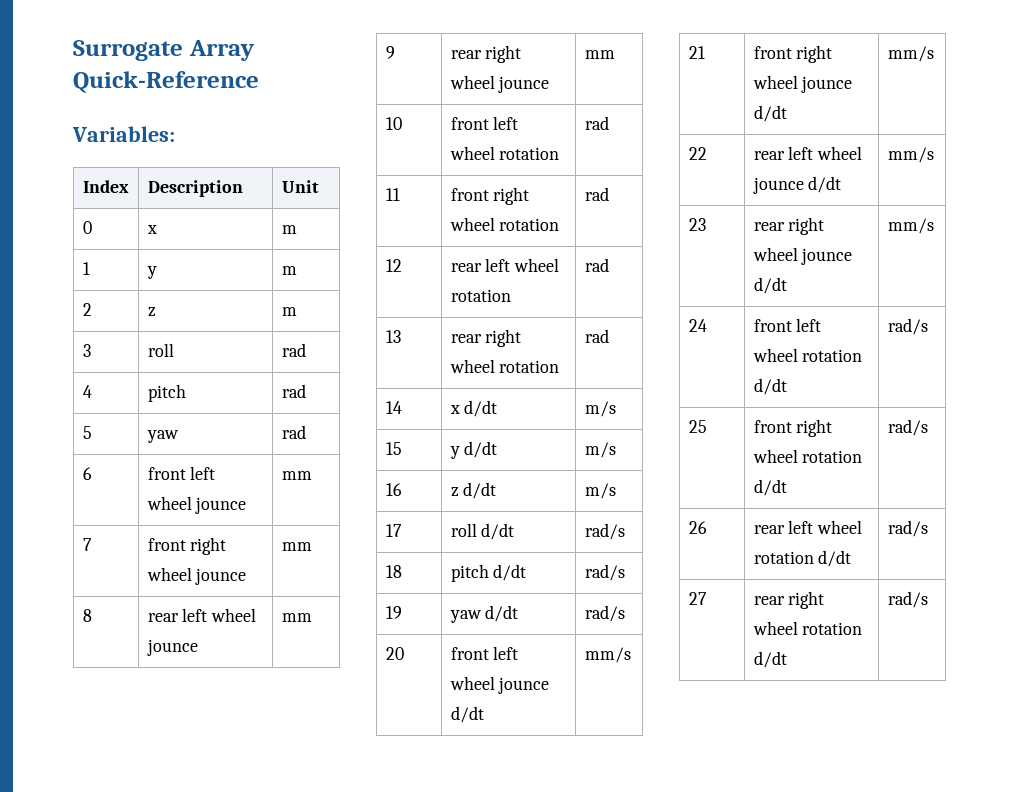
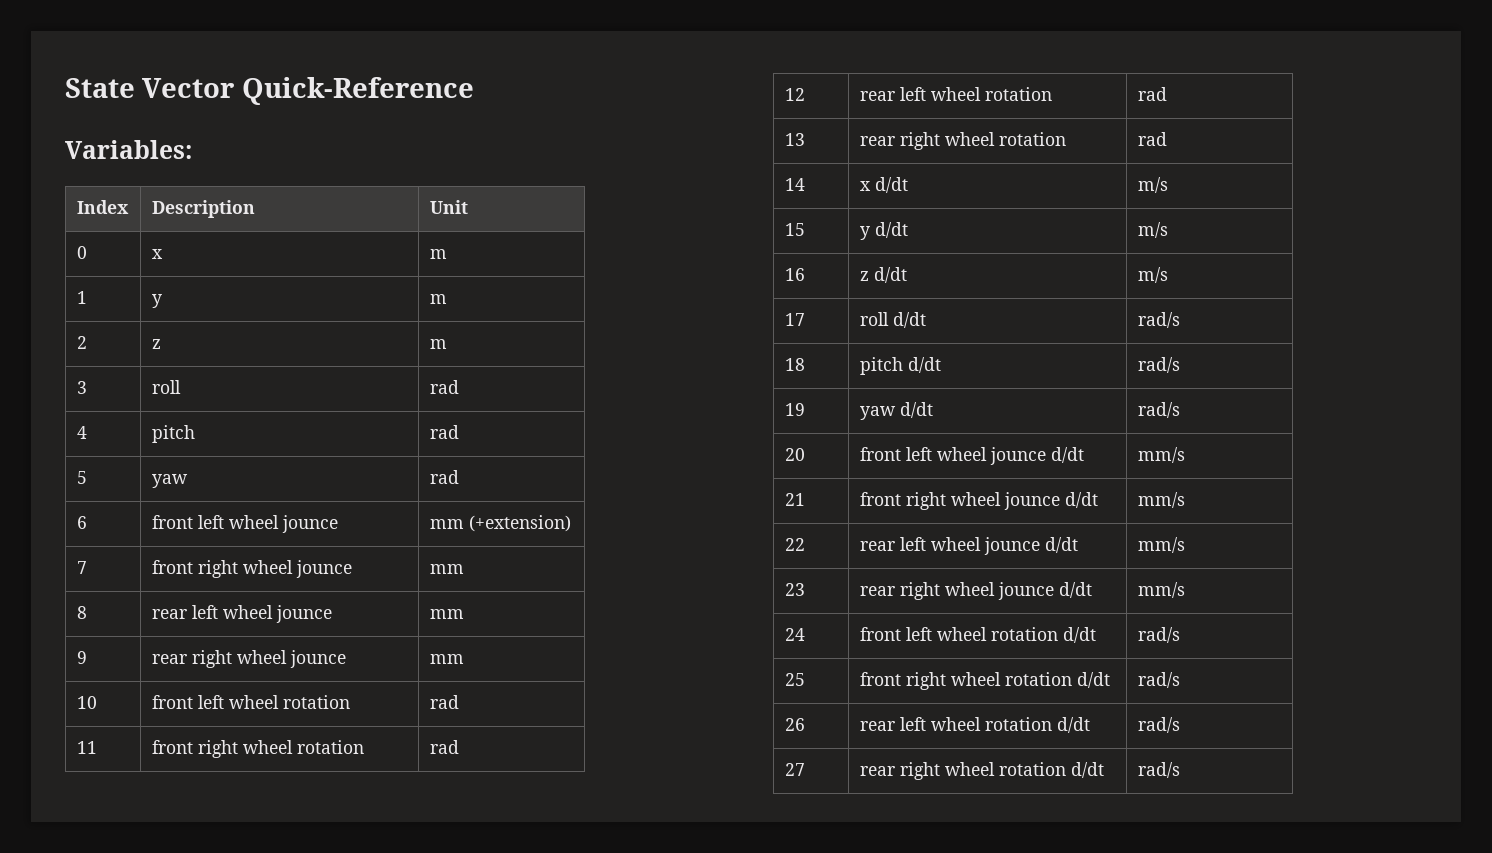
[73,40,255,61] Surrogate Array -> [65,78,235,98] State Vector
(312, 475) none -> [468,515,571,532] (+extension)

